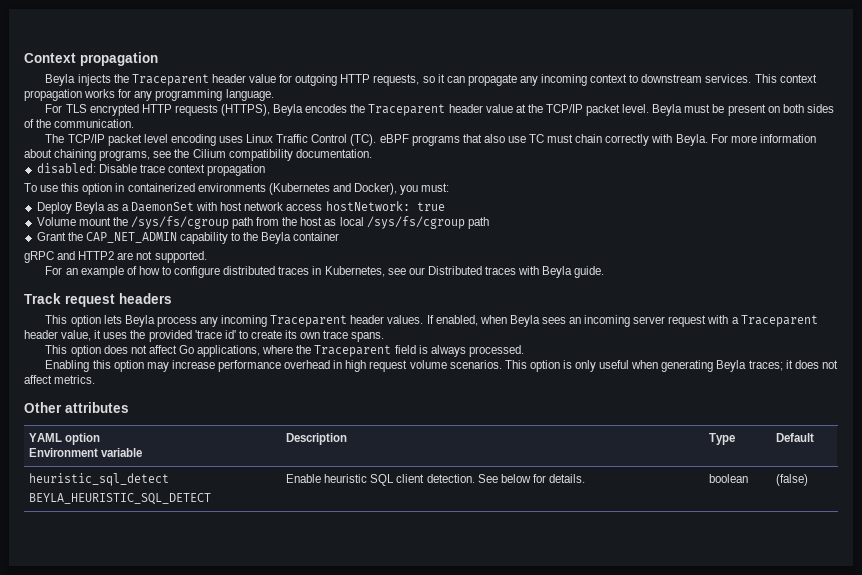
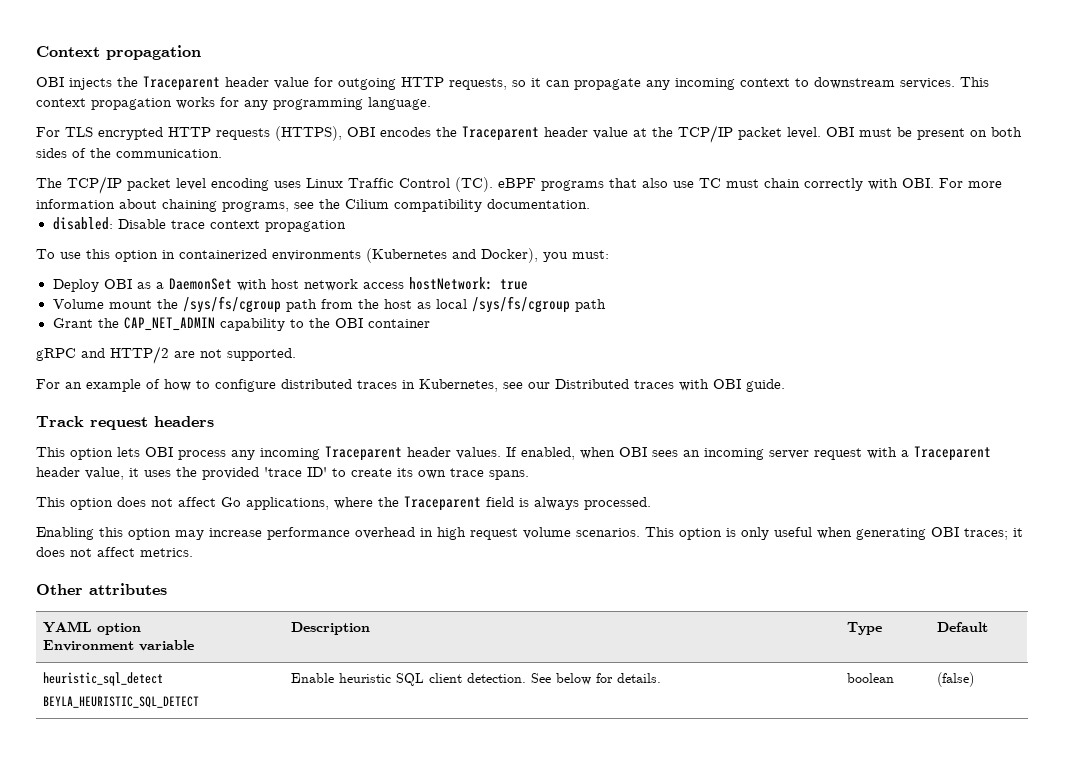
[45,74,76,86] Beyla -> [36,77,64,87] OBI
[273,104,304,116] Beyla -> [347,127,375,137] OBI
[652,104,683,116] Beyla -> [826,127,854,137] OBI
[675,134,708,146] Beyla. -> [902,178,934,188] OBI.
[74,202,105,214] Beyla -> [103,279,132,289] OBI
[261,232,292,244] Beyla -> [334,318,363,328] OBI
[78,251,115,260] HTTP2 -> [110,346,169,364] HTTP/2
[542,266,573,278] Beyla -> [713,379,741,389] OBI
[124,315,155,327] Beyla -> [145,447,173,457] OBI
[509,315,540,327] Beyla -> [619,447,647,457] OBI
[224,330,236,339] id' -> [307,467,327,477] ID'
[716,360,747,372] Beyla -> [931,527,959,537] OBI

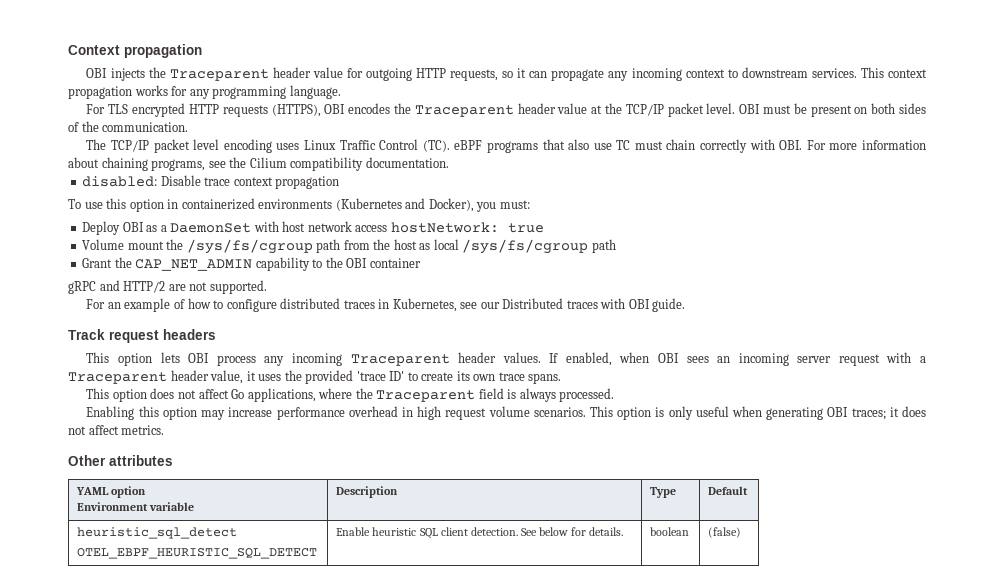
[43,696,200,708] BEYLA_HEURISTIC_SQL_DETECT -> [77,548,318,559] OTEL_EBPF_HEURISTIC_SQL_DETECT

